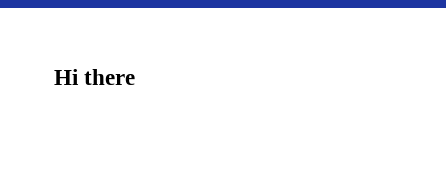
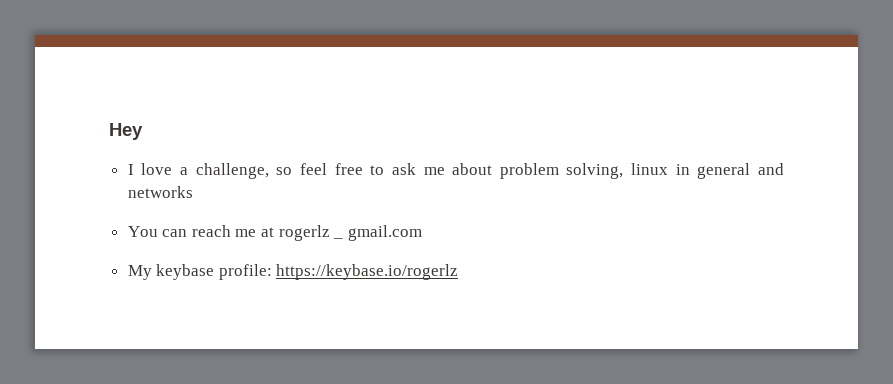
[54,69,136,85] Hi there -> [109,123,143,140] [127,163,784,179] [127,186,193,198] [127,225,422,241] [127,264,459,280] Hey // I love a challenge, so feel free to ask me about problem solving, linux in general and networks // You can reach me at rogerlz _ gmail.com // My keybase profile: https://keybase.io/rogerlz

